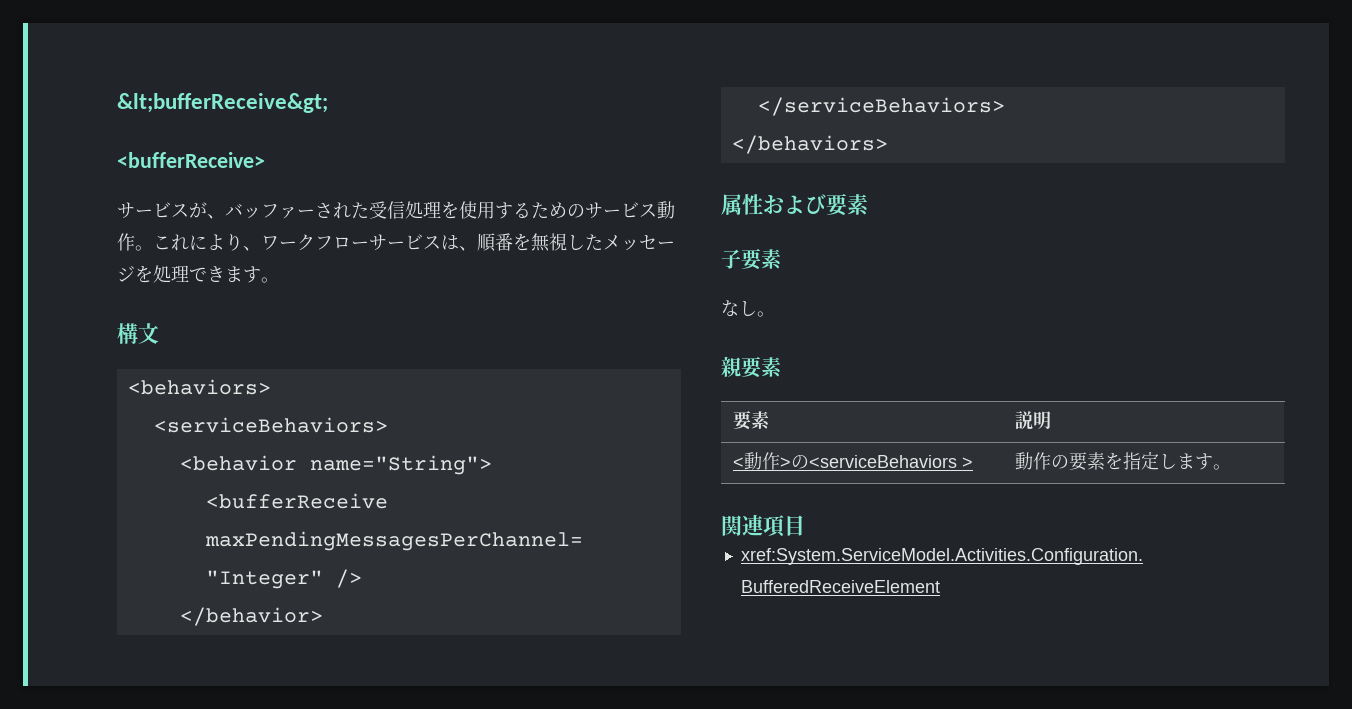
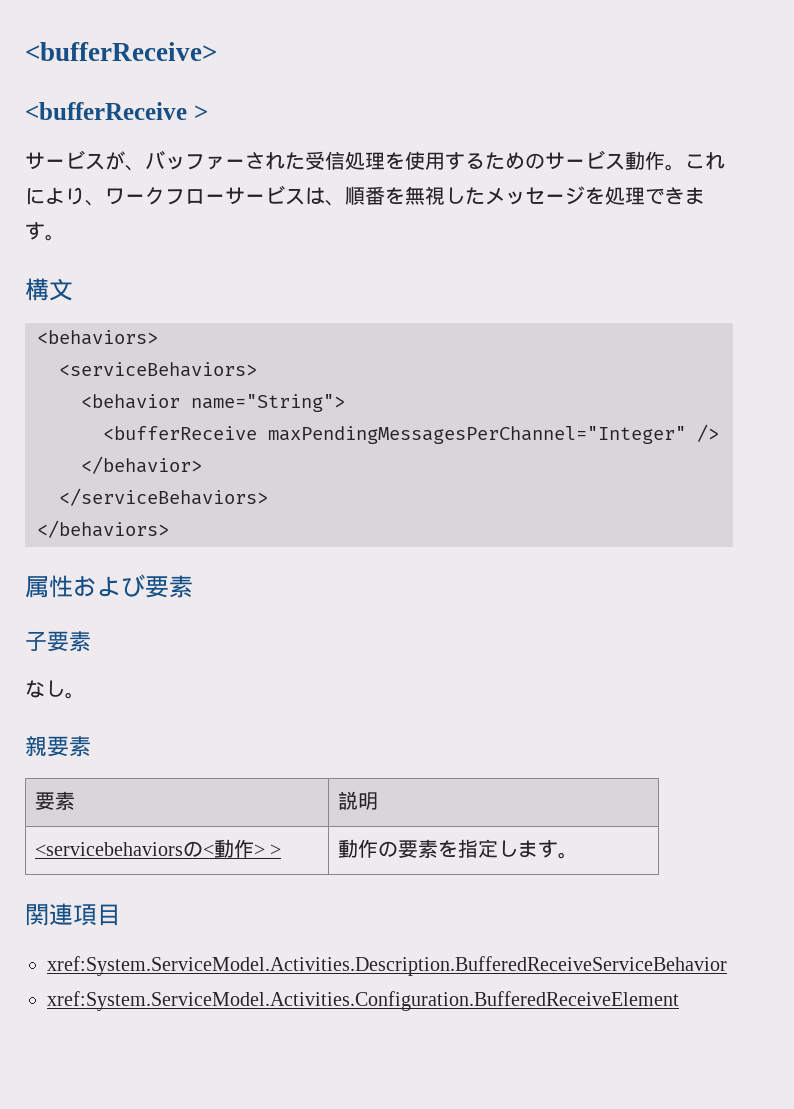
[117,93,328,113] [117,152,265,168] &lt;bufferReceive&gt; // <bufferReceive> -> [25,42,217,61] [25,102,208,120] <bufferReceive> // <bufferReceive >
(1052, 420) none -> [34,841,203,857] <servicebehaviorsの
[791,455,958,469] の<serviceBehaviors -> (265, 850) none
(805, 525) none -> [47,956,727,976] // xref:System.ServiceModel.Activities.Description.BufferedReceiveServiceBehavior

